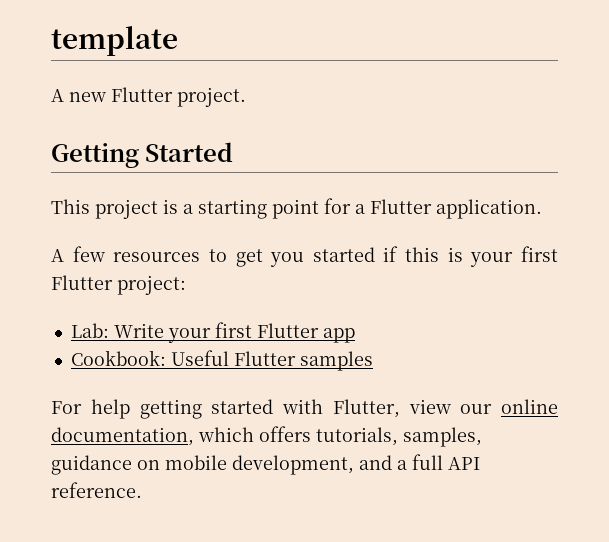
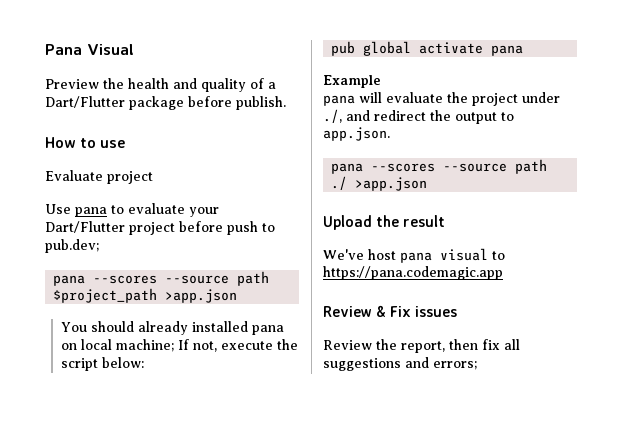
[51,26,178,56] [51,87,246,107] [51,142,234,168] [51,198,542,219] [51,246,558,267] [51,275,186,295] [70,322,355,343] [70,350,373,371] [51,399,558,419] [51,426,482,447] [51,454,480,475] [51,482,142,498] template // A new Flutter project. // Getting Started // This project is a starting point for a Flutter application. // A few resources to get you started if this is your first Flutter project: // Lab: Write your first Flutter app // Cookbook: Useful Flutter samples // For help getting started with Flutter, view our online documentation, which offers tutorials, samples, guidance on mobile development, and a full API reference. -> [45,44,134,55] [45,78,276,92] [45,96,286,110] [45,137,127,148] [45,170,153,184] [45,203,219,217] [45,221,275,235] [45,239,99,253] [53,271,270,286] [53,288,238,303] [60,321,284,335] [60,339,298,352] [60,357,144,371] [331,41,524,56] [323,75,381,88] [323,92,560,106] [323,109,514,124] [323,127,390,141] [331,159,548,174] [331,176,428,191] [323,215,446,230] [323,248,505,263] [323,266,503,280] [323,305,458,317] [323,339,520,353] [323,357,477,371] Pana Visual // Preview the health and quality of a Dart/Flutter package before publish. // How to use // Evaluate project // Use pana to evaluate your Dart/Flutter project before push to pub.dev; // pana --scores --source path $project_path >app.json // You should already installed pana on local machine; If not, execute the script below: // pub global activate pana // Example // pana will evaluate the project under ./, and redirect the output to app.json. // pana --scores --source path ./ >app.json // Upload the result // We've host pana visual to https://pana.codemagic.app // Review & Fix issues // Review the report, then fix all suggestions and errors;

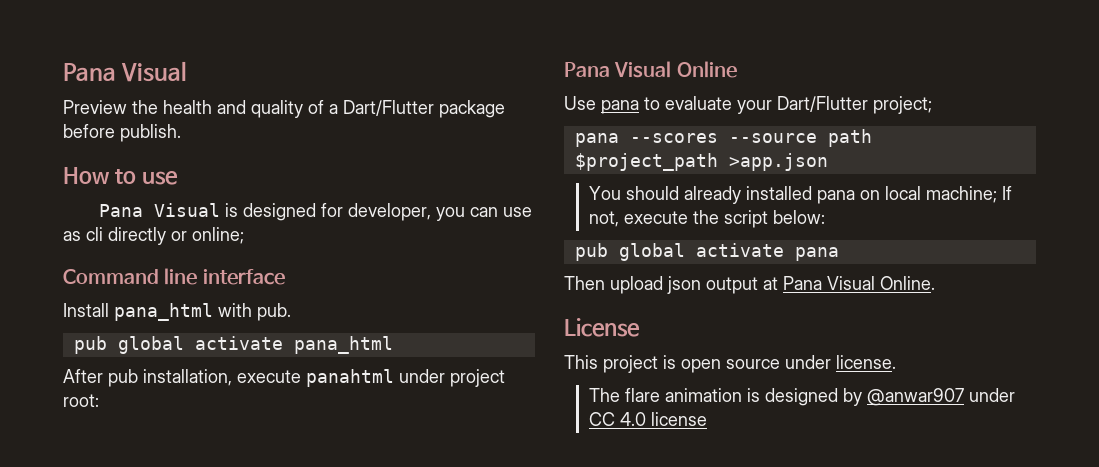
[45,170,153,184] Evaluate project -> [99,203,533,221] [63,227,244,245] [63,268,285,285] [63,303,291,321] [73,336,393,354] [63,369,505,387] [63,394,99,407] [564,61,737,78] Pana Visual is designed for developer, you can use as cli directly or online; // Command line interface // Install pana_html with pub. // pub global activate pana_html // After pub installation, execute panahtml under project root: // Pana Visual Online
[129,221,275,235] [45,239,99,253] project before push to pub.dev; -> [873,96,932,114] project;
[323,75,381,88] [323,92,560,106] [323,109,514,124] [323,127,390,141] [331,159,548,174] [331,176,428,191] [323,215,446,230] [323,248,505,263] [323,266,503,280] [323,305,458,317] [323,339,520,353] [323,357,477,371] Example // pana will evaluate the project under ./, and redirect the output to app.json. // pana --scores --source path ./ >app.json // Upload the result // We've host pana visual to https://pana.codemagic.app // Review & Fix issues // Review the report, then fix all suggestions and errors; -> [564,276,935,294] [564,318,640,337] [564,355,896,373] [588,388,1015,406] [588,412,707,426] Then upload json output at Pana Visual Online. // License // This project is open source under license. // The flare animation is designed by @anwar907 under CC 4.0 license

